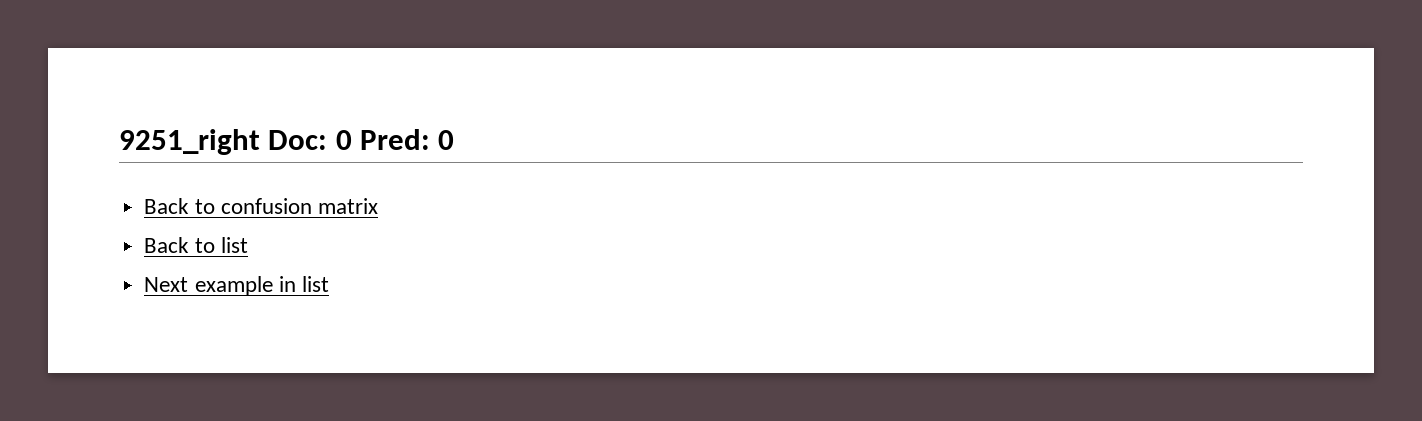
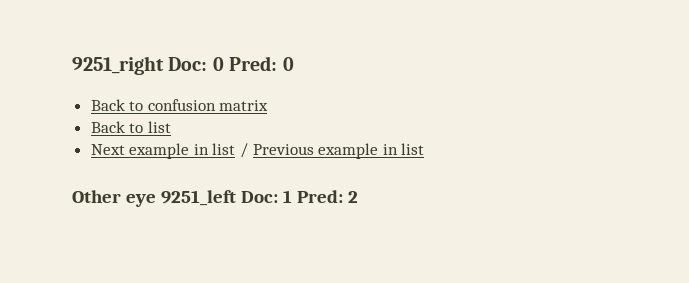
(329, 284) none -> [240,143,425,159] [72,190,358,207] / Previous example in list // Other eye 9251_left Doc: 1 Pred: 2

